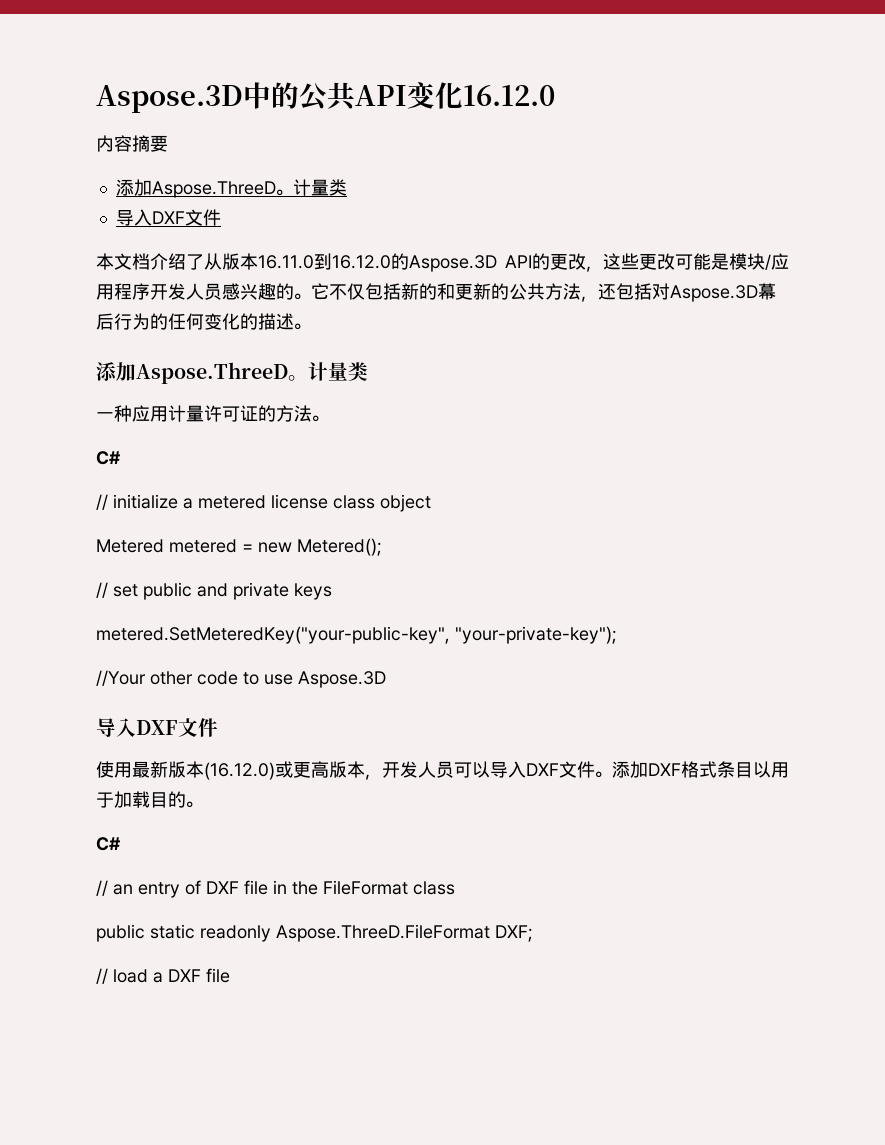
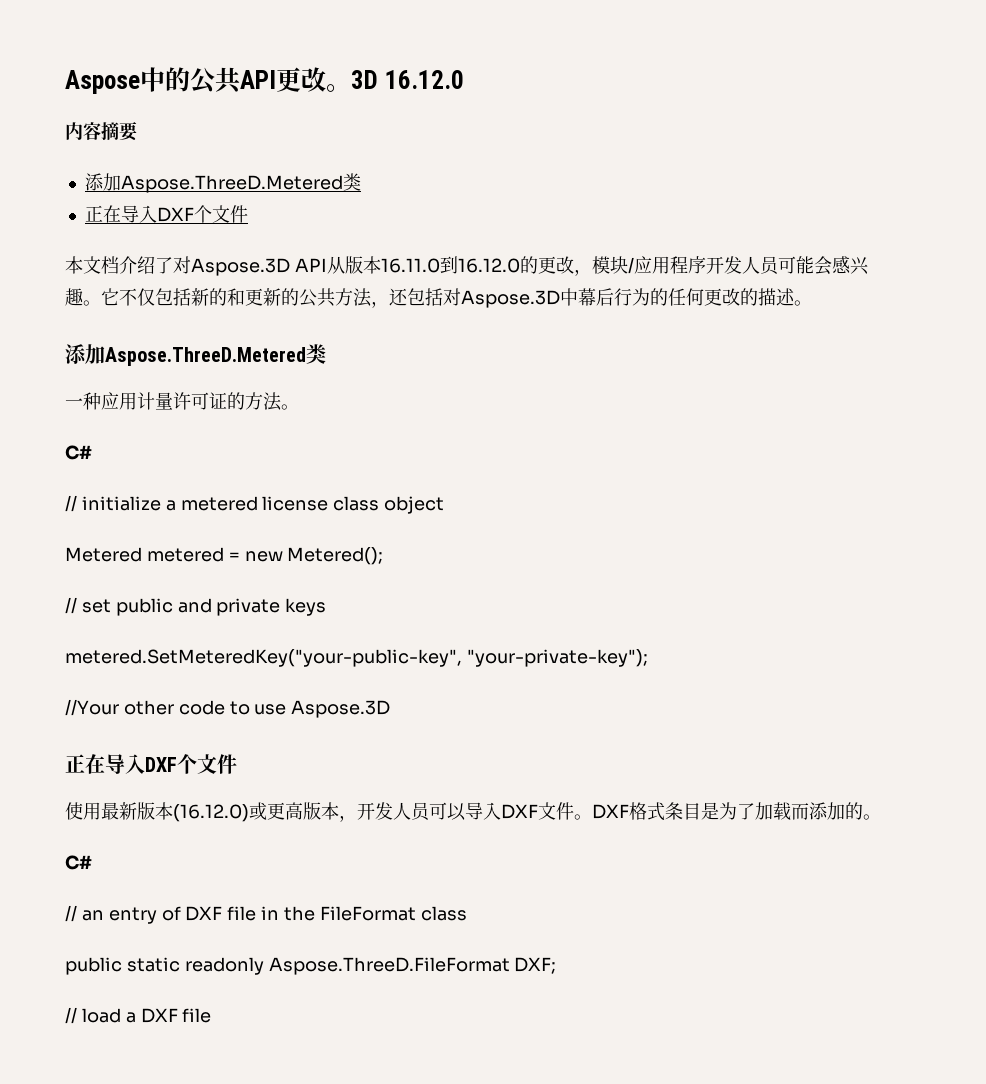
[96,85,243,113] Aspose.3D -> [65,70,140,94] Aspose
[407,82,463,109] 变化 -> [276,67,378,92] 更改。3D
[151,179,347,198] [115,209,185,226] Aspose.ThreeD。计量类 // 导入DXF -> [120,173,361,193] [84,205,212,223] Aspose.ThreeD.Metered类 // 正在导入DXF个
(204, 262) none -> [173,256,327,276] 对Aspose.3D API
[409,253,729,272] Aspose.3D API的更改，这些更改可能是 -> [537,256,592,276] 更改，
[222,283,294,300] 感兴趣的 -> [777,256,869,275] [65,288,83,306] 可能会感兴趣
(758, 293) none -> [560,288,578,306] 中
[204,313,240,330] 变化 -> [704,288,740,306] 更改
[136,362,348,384] Aspose.ThreeD。计量 -> [105,347,306,366] Aspose.ThreeD.Metered
[96,718,178,737] 导入DXF -> [65,754,197,774] 正在导入DXF个
[612,761,648,778] 添加 -> (592, 817) none
[753,761,789,778] [96,791,168,808] 以用于加载目 -> [701,802,845,820] 是为了加载而添加

